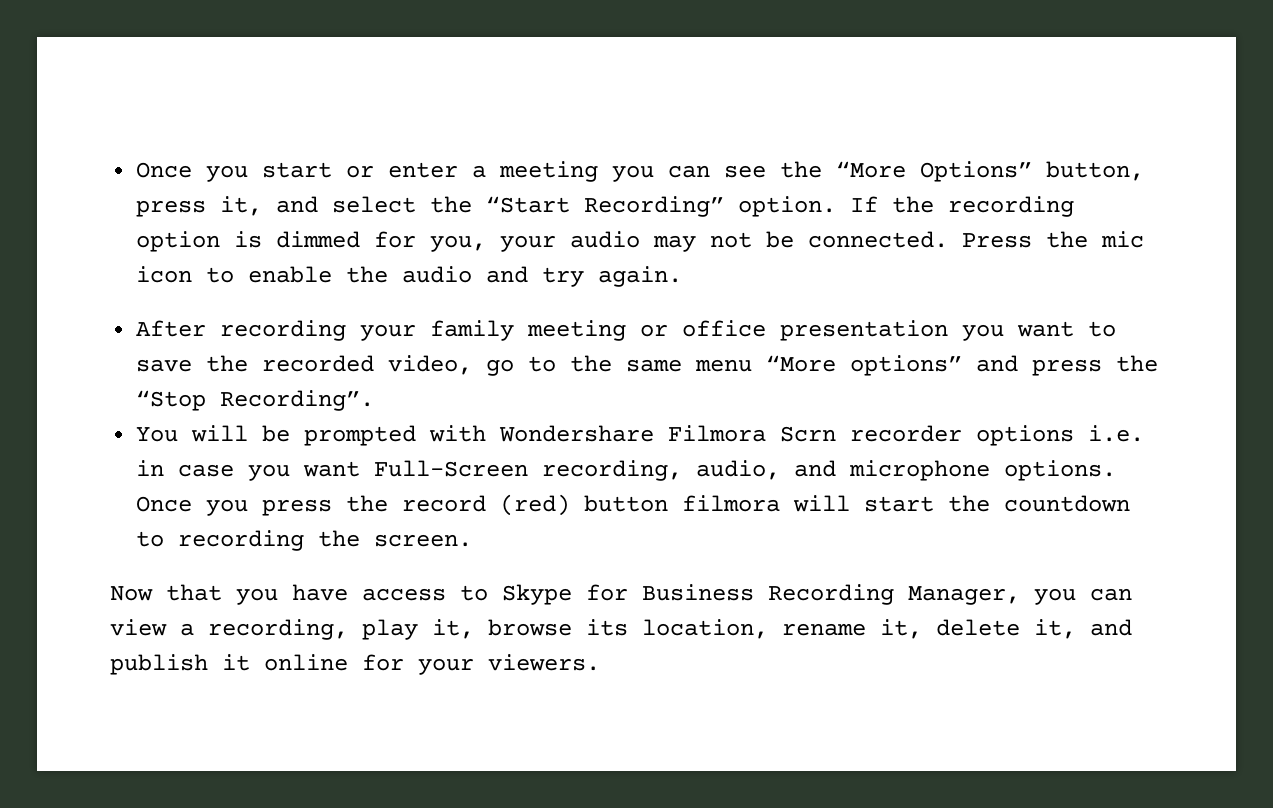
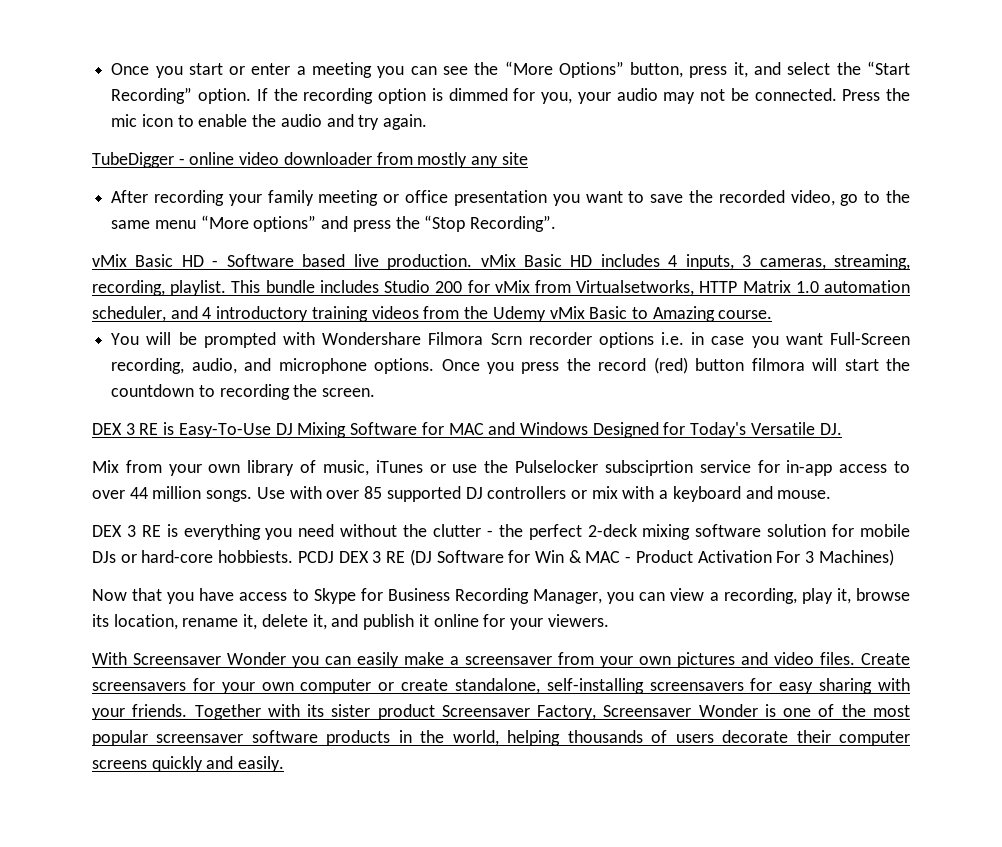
(683, 276) none -> [92,152,528,168] // TubeDigger - online video downloader from mostly any site
(375, 400) none -> [92,254,910,270] [92,280,910,296] [92,306,773,322] // vMix Basic HD - Software based live production. vMix Basic HD includes 4 inputs, 3 cameras, streaming, recording, playlist. This bundle includes Studio 200 for vMix from Virtualsetworks, HTTP Matrix 1.0 automation scheduler, and 4 introductory training videos from the Udemy vMix Basic to Amazing course.
(473, 540) none -> [92,422,842,438] [92,460,911,476] [92,486,832,502] [92,524,911,540] [92,549,894,566] // DEX 3 RE is Easy-To-Use DJ Mixing Software for MAC and Windows Designed for Today's Versatile DJ. // Mix from your own library of music, iTunes or use the Pulselocker subsciprtion service for in-app access to over 44 million songs. Use with over 85 supported DJ controllers or mix with a keyboard and mouse. // DEX 3 RE is everything you need without the clutter - the perfect 2-deck mixing software solution for mobile DJs or hard-core hobbiests. PCDJ DEX 3 RE (DJ Software for Win & MAC - Product Activation For 3 Machines)
(600, 662) none -> [92,652,910,668] [92,678,910,694] [92,704,910,720] [92,730,910,746] [92,756,285,772] // With Screensaver Wonder you can easily make a screensaver from your own pictures and video files. Create screensavers for your own computer or create standalone, self-installing screensavers for easy sharing with your friends. Together with its sister product Screensaver Factory, Screensaver Wonder is one of the most popular screensaver software products in the world, helping thousands of users decorate their computer screens quickly and easily.

